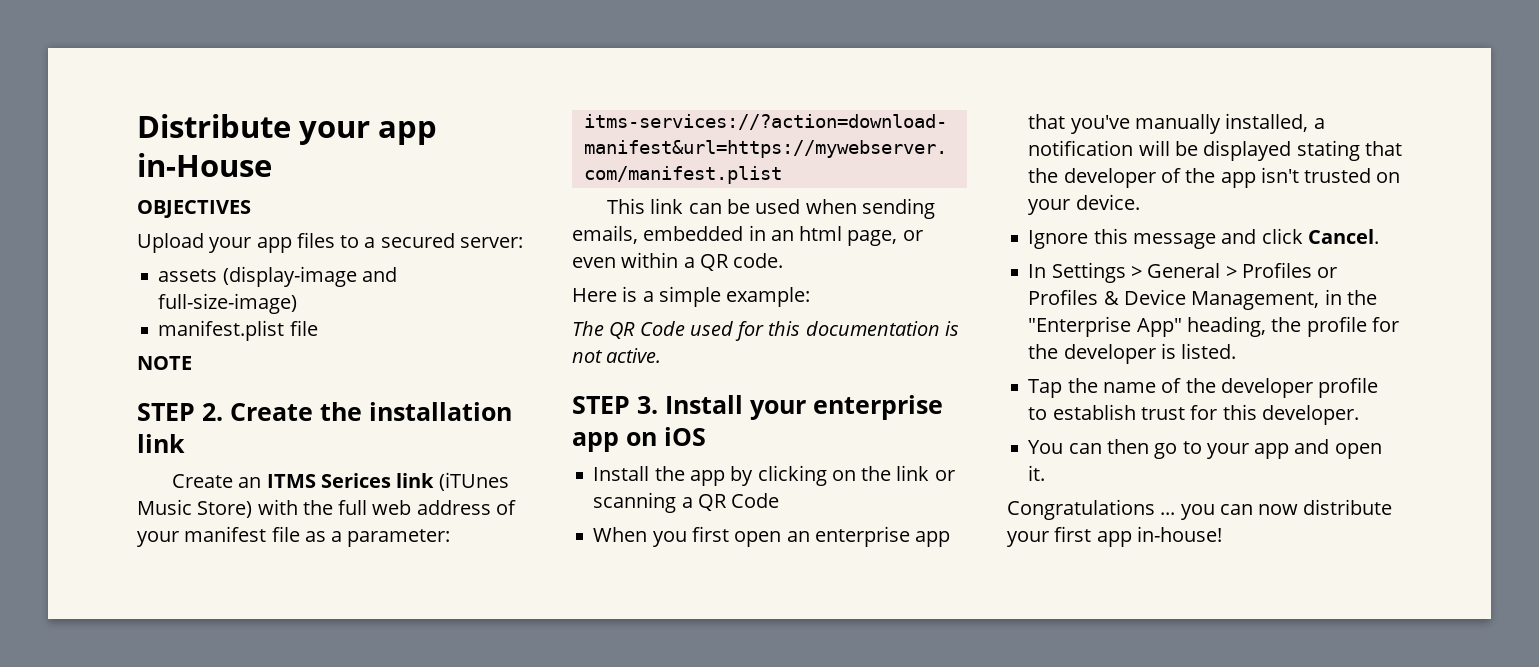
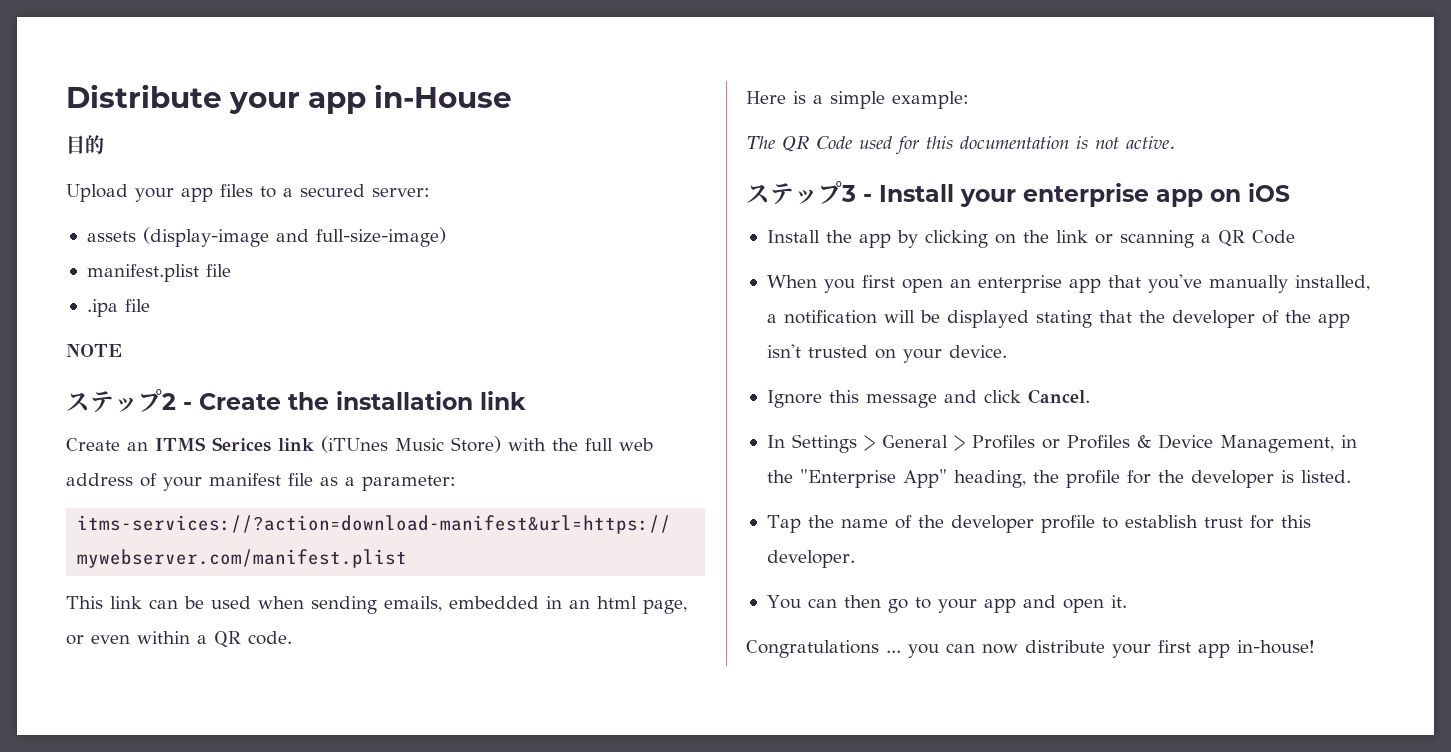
[137,200,251,218] OBJECTIVES -> [66,135,104,154] 目的
(318, 328) none -> [86,299,150,317] // .ipa file
[137,403,223,421] STEP 2. -> [66,389,192,413] ステップ2 -
[572,396,658,414] STEP 3. -> [746,181,872,205] ステップ3 -

